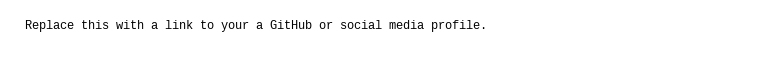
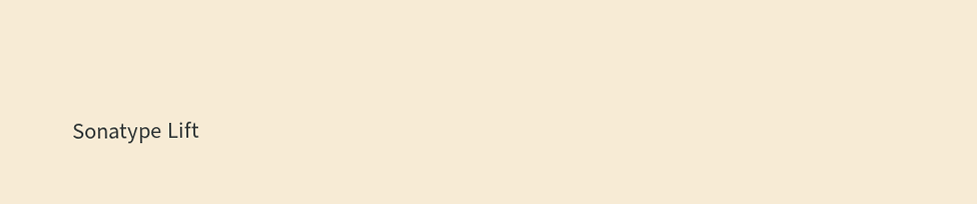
[25,20,487,32] Replace this with a link to your a GitHub or social media profile. -> [72,121,201,144] Sonatype Lift

